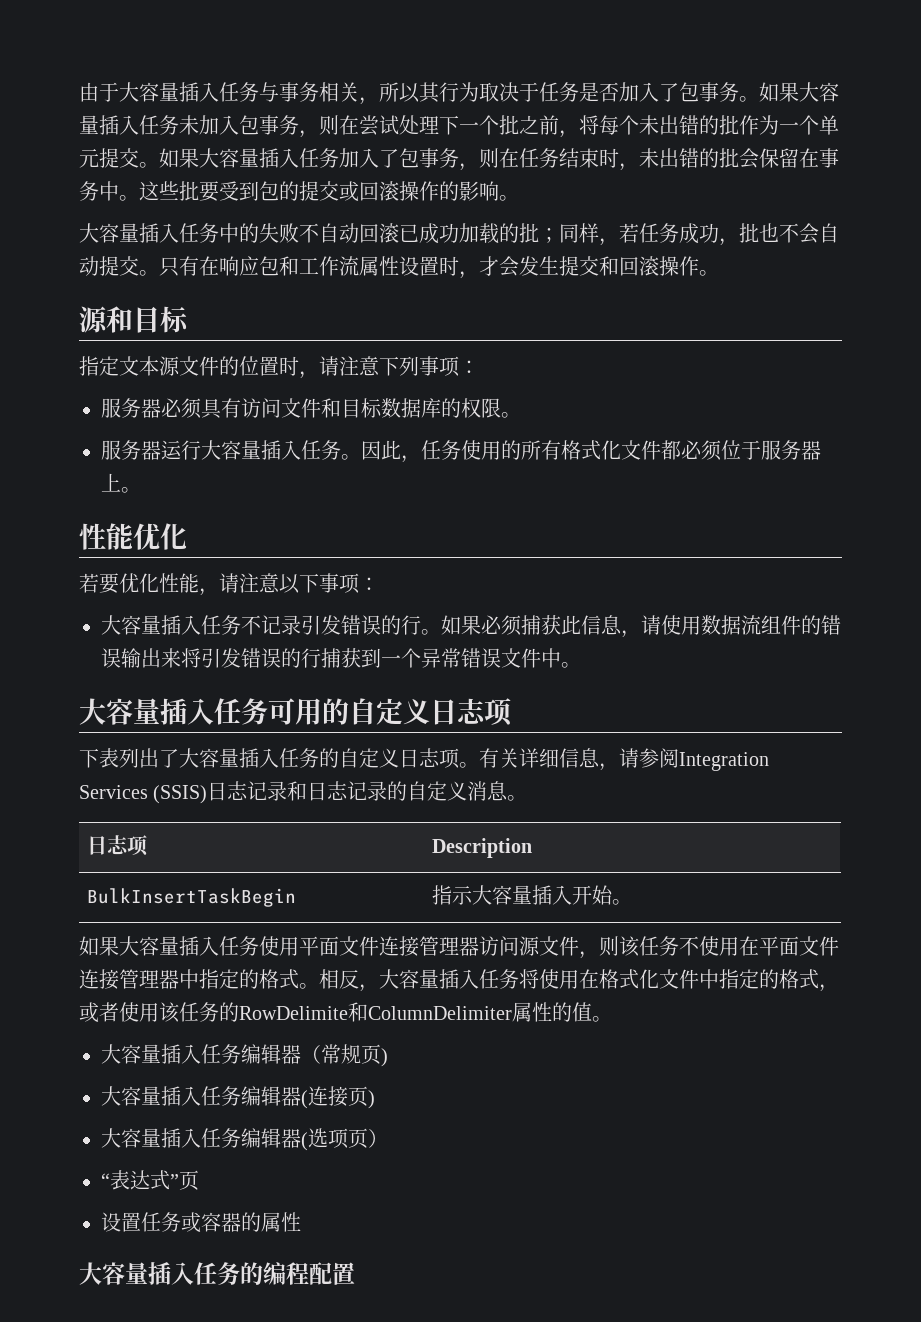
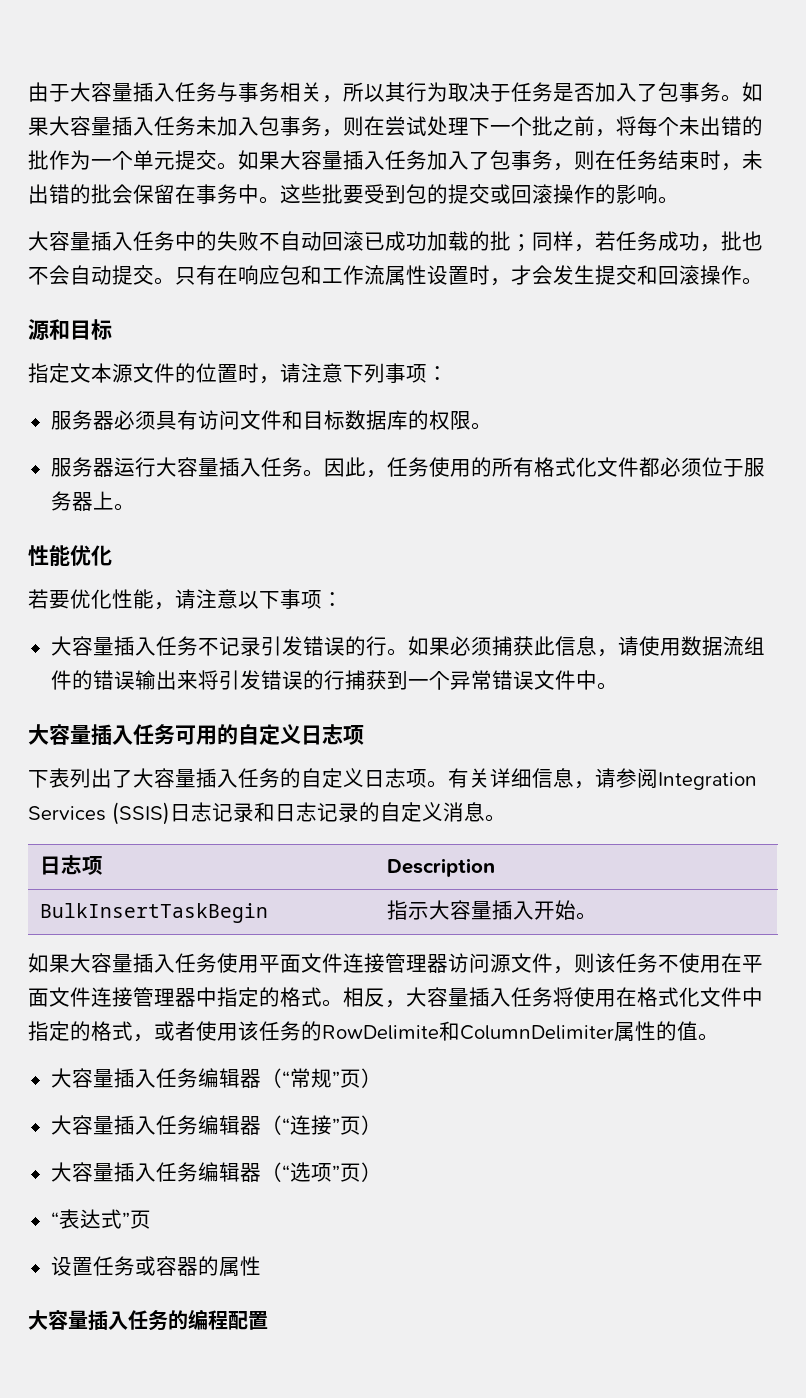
[321,1044,388,1067] [101,1086,375,1109] [101,1128,349,1151] 常规页) // 大容量插入任务编辑器(连接页) // 大容量插入任务编辑器(选项 -> [281,1068,382,1088] [50,1115,382,1135] [50,1162,340,1182] “常规”页） // 大容量插入任务编辑器（“连接”页） // 大容量插入任务编辑器（“选项”

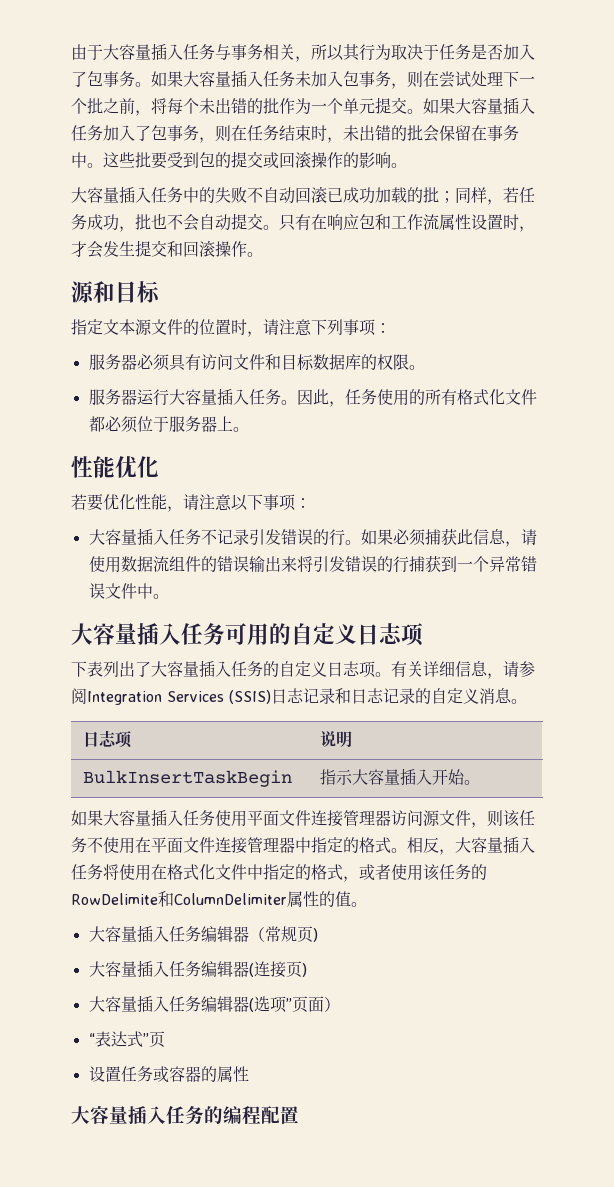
[387,858,496,877] Description -> [319,731,352,747] 说明
[281,1068,382,1088] [50,1115,382,1135] [50,1162,290,1182] “常规”页） // 大容量插入任务编辑器（“连接”页） // 大容量插入任务编辑器（“ -> [264,926,318,943] [88,960,307,978] [88,995,254,1012] 常规页) // 大容量插入任务编辑器(连接页) // 大容量插入任务编辑器(
(361, 1172) none -> [307,996,324,1012] 面

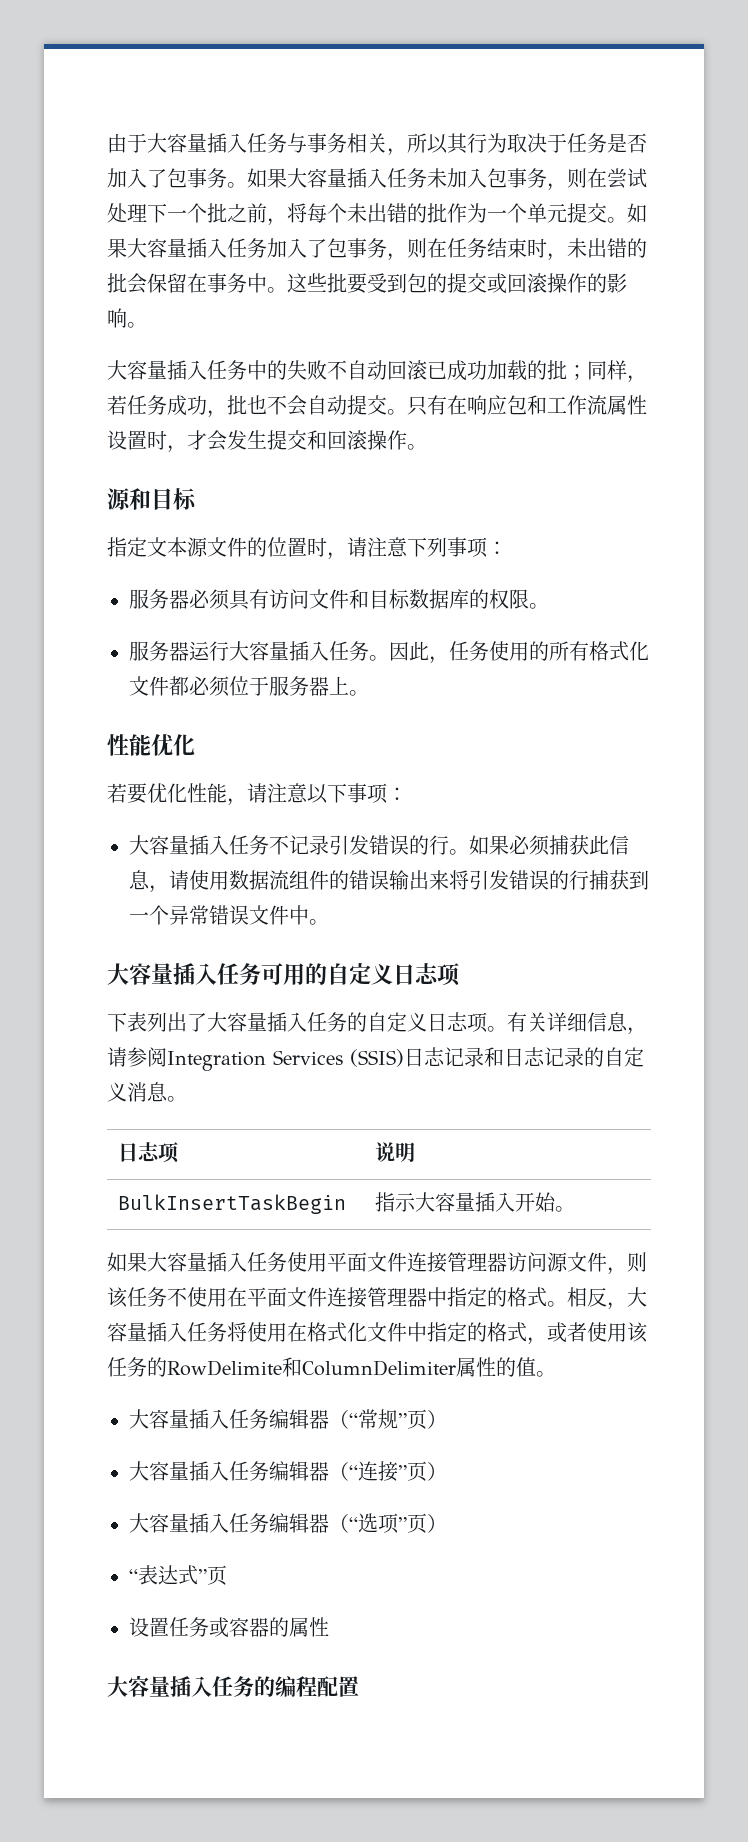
[264,926,318,943] [88,960,307,978] [88,995,254,1012] 常规页) // 大容量插入任务编辑器(连接页) // 大容量插入任务编辑器( -> [349,1409,447,1429] [129,1461,447,1482] [129,1513,358,1533] “常规”页） // 大容量插入任务编辑器（“连接”页） // 大容量插入任务编辑器（“
[307,996,324,1012] 面 -> (427, 1523) none

